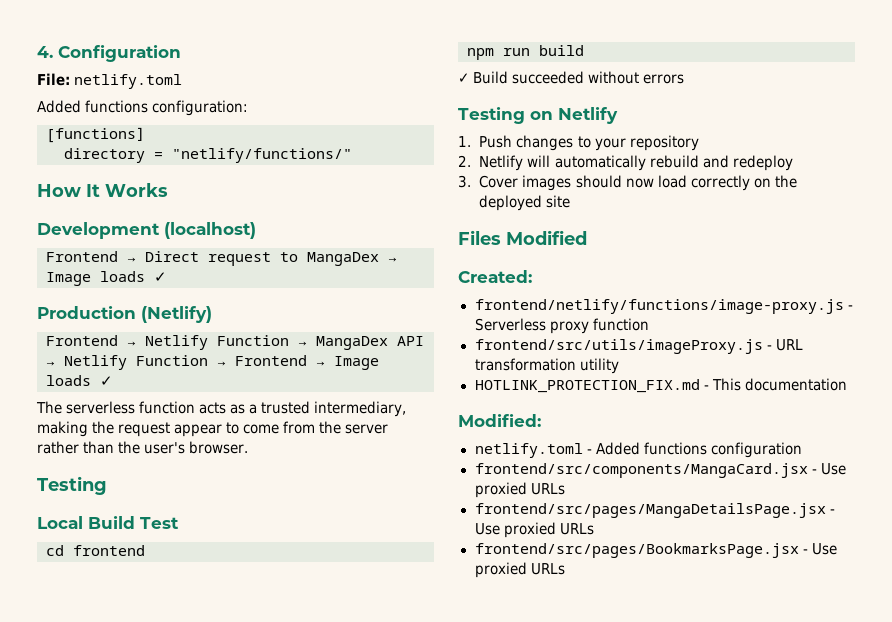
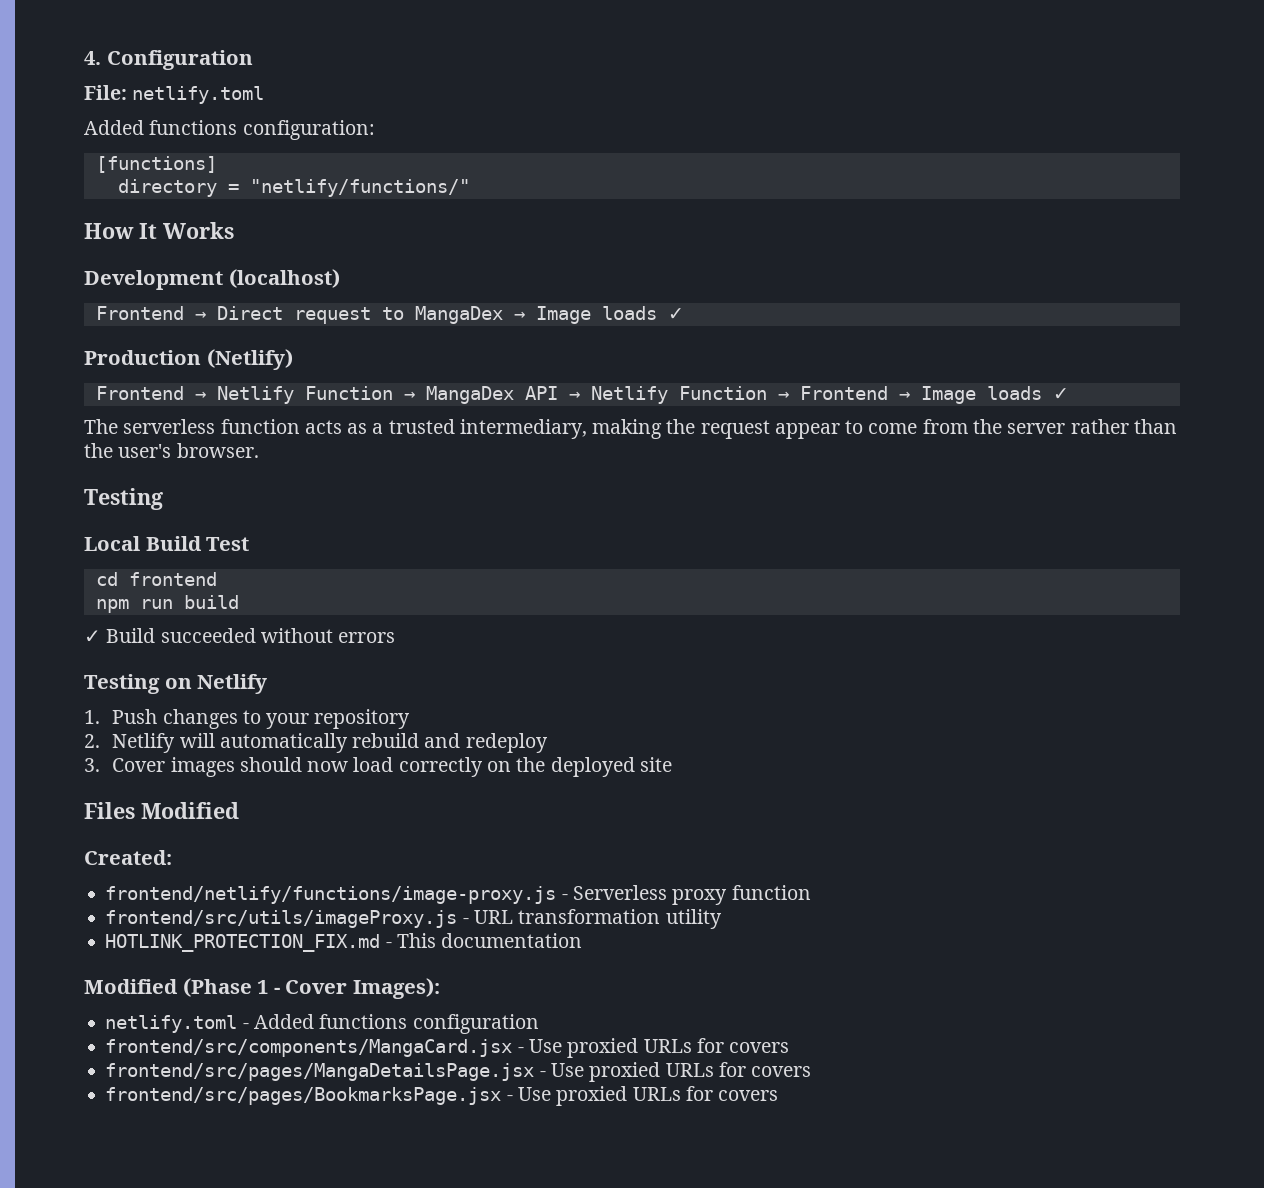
[458,414,541,427] Modified: -> [84,978,440,999] Modified (Phase 1 - Cover Images):
(565, 489) none -> [696,1038,790,1053] for covers
(594, 529) none -> [718,1062,812,1077] for covers
(565, 569) none -> [685,1086,779,1101] for covers

